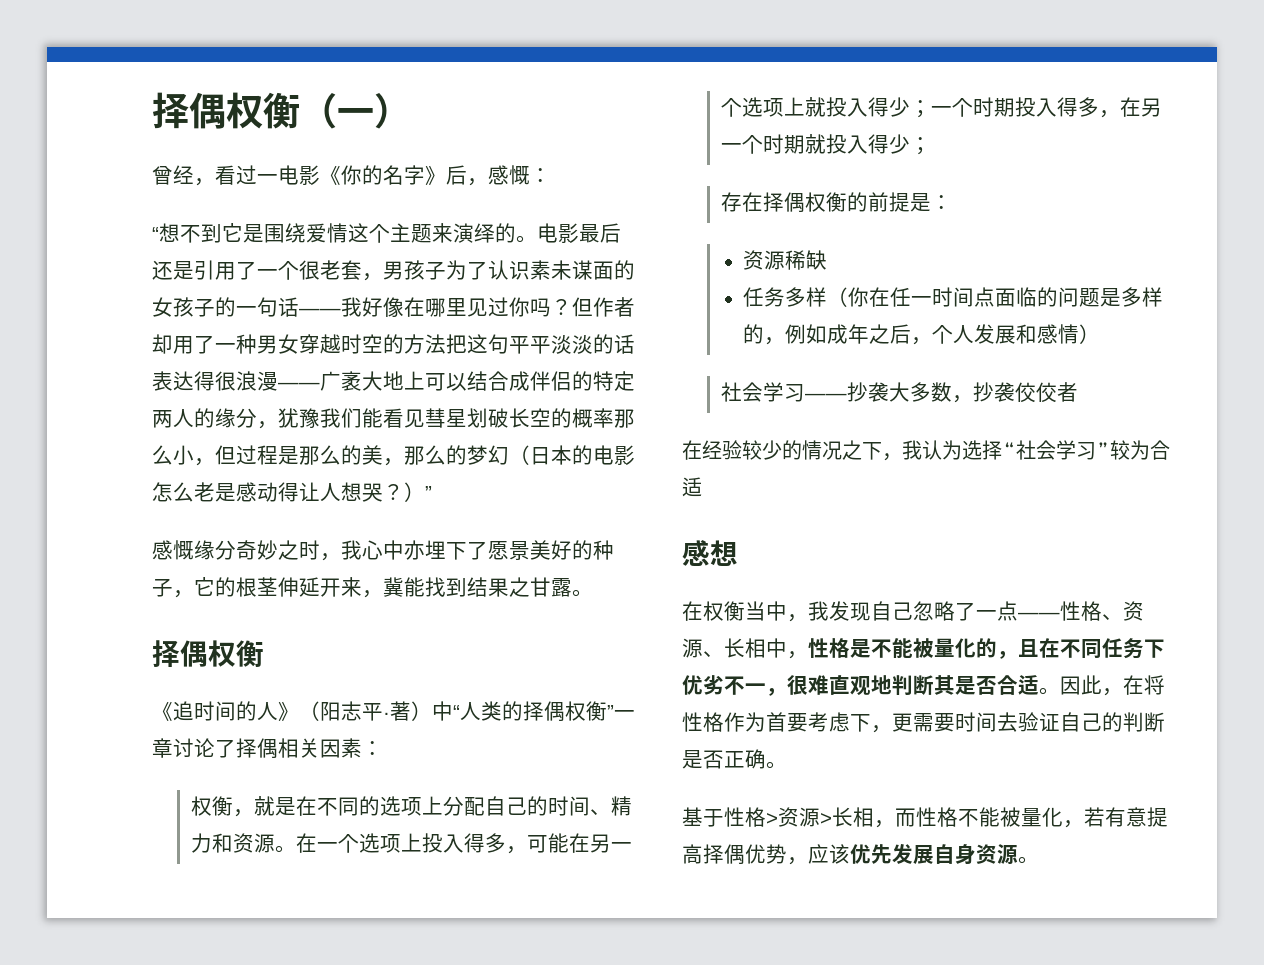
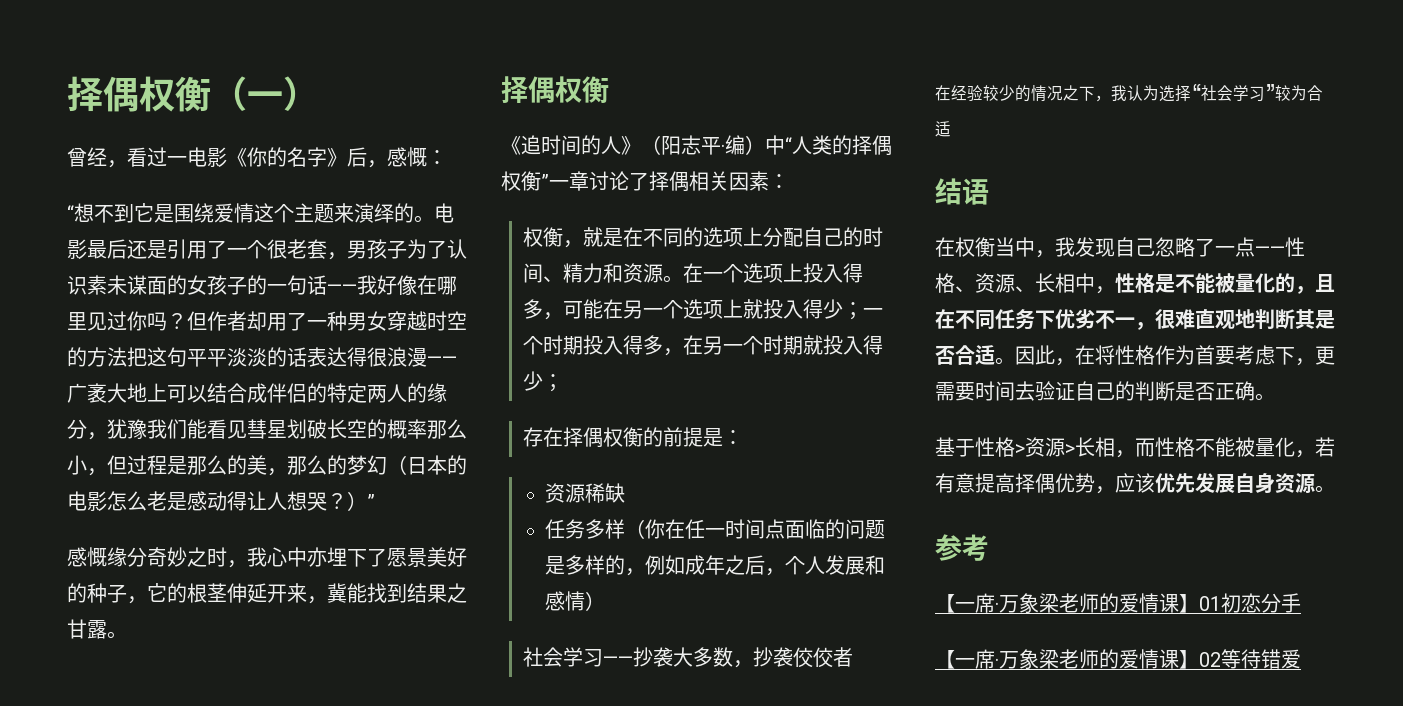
[390,701,411,721] 著 -> [725,135,745,155] 编
[682,540,738,566] 感想 -> [935,178,989,205] 结语
(1039, 860) none -> [935,534,989,561] [935,593,1301,613] [935,649,1301,669] // 参考 // 【一席·万象梁老师的爱情课】01初恋分手 // 【一席·万象梁老师的爱情课】02等待错爱

